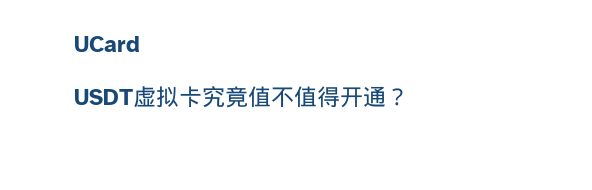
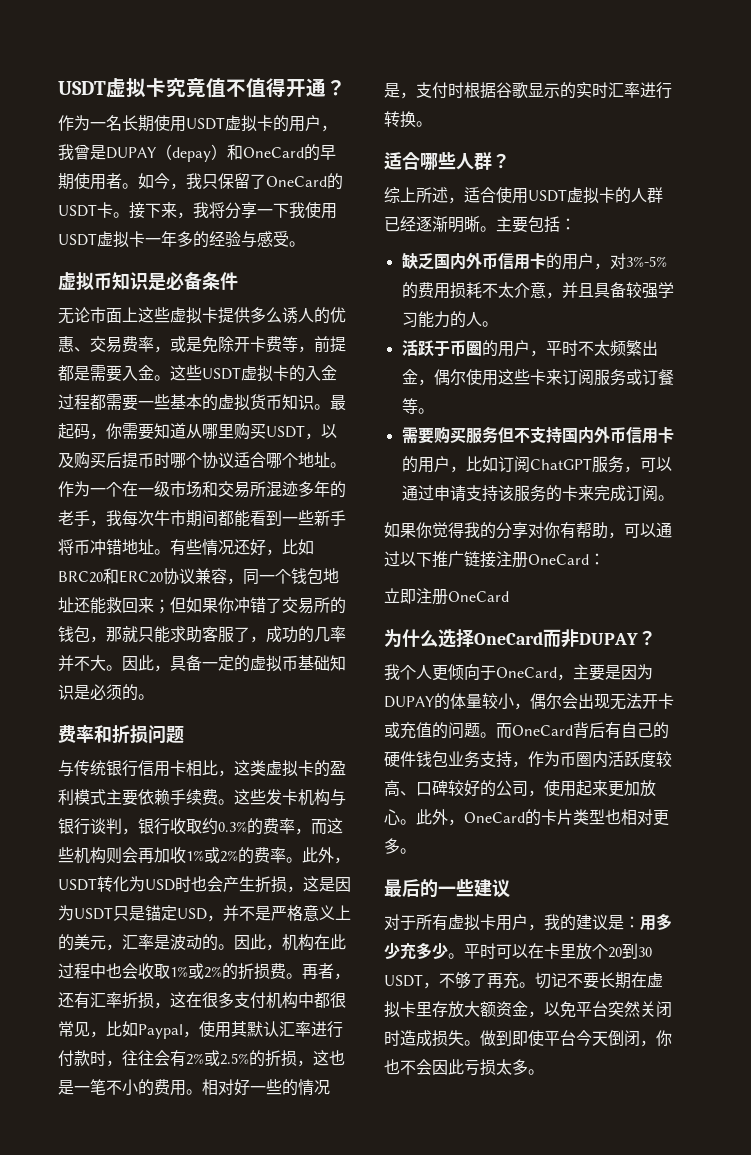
[74,36,140,52] UCard // -> (58, 88) none
(409, 97) none -> [58,115,337,132] [58,144,336,162] [58,173,343,190] [58,202,337,219] [58,231,305,248] [58,272,238,291] [58,307,346,324] [58,336,346,353] [58,365,337,382] [58,394,346,411] [58,423,337,440] [58,452,346,469] [58,481,346,498] [58,510,346,527] [58,539,314,556] [58,568,339,585] [58,597,346,614] [58,626,346,643] [58,655,346,672] [58,684,154,701] [58,725,184,744] [58,760,346,777] [58,789,346,806] [58,818,343,835] [58,847,350,864] [58,876,351,893] [58,905,351,922] [58,934,346,951] [58,963,350,980] [58,992,346,1009] [58,1021,343,1039] [58,1050,345,1067] [58,1079,330,1096] [384,82,672,99] [384,111,432,128] [384,152,510,170] [384,187,663,204] [384,216,576,233] [401,252,667,270] [401,282,674,299] [401,311,498,328] [401,340,658,357] [401,369,674,386] [401,398,434,414] [401,426,674,444] [401,456,672,473] [401,485,674,502] [384,522,672,539] [384,551,605,568] [384,588,509,605] [384,629,656,648] [384,664,653,681] [384,693,674,710] [384,722,669,739] [384,751,672,768] [384,780,656,797] [384,809,669,826] [384,838,416,854] [384,879,510,898] [384,914,672,931] [384,943,652,960] [384,972,663,989] [384,1001,672,1018] [384,1030,672,1047] [384,1059,544,1076] // 作为一名长期使用USDT虚拟卡的用户，我曾是DUPAY（depay）和OneCard的早期使用者。如今，我只保留了OneCard的USDT卡。接下来，我将分享一下我使用USDT虚拟卡一年多的经验与感受。 // 虚拟币知识是必备条件 // 无论市面上这些虚拟卡提供多么诱人的优惠、交易费率，或是免除开卡费等，前提都是需要入金。这些USDT虚拟卡的入金过程都需要一些基本的虚拟货币知识。最起码，你需要知道从哪里购买USDT，以及购买后提币时哪个协议适合哪个地址。作为一个在一级市场和交易所混迹多年的老手，我每次牛市期间都能看到一些新手将币冲错地址。有些情况还好，比如BRC20和ERC20协议兼容，同一个钱包地址还能救回来；但如果你冲错了交易所的钱包，那就只能求助客服了，成功的几率并不大。因此，具备一定的虚拟币基础知识是必须的。 // 费率和折损问题 // 与传统银行信用卡相比，这类虚拟卡的盈利模式主要依赖手续费。这些发卡机构与银行谈判，银行收取约0.3%的费率，而这些机构则会再加收1%或2%的费率。此外，USDT转化为USD时也会产生折损，这是因为USDT只是锚定USD，并不是严格意义上的美元，汇率是波动的。因此，机构在此过程中也会收取1%或2%的折损费。再者，还有汇率折损，这在很多支付机构中都很常见，比如Paypal，使用其默认汇率进行付款时，往往会有2%或2.5%的折损，这也是一笔不小的费用。相对好一些的情况是，支付时根据谷歌显示的实时汇率进行转换。 // 适合哪些人群？ // 综上所述，适合使用USDT虚拟卡的人群已经逐渐明晰。主要包括： // 缺乏国内外币信用卡的用户，对3%-5%的费用损耗不太介意，并且具备较强学习能力的人。 // 活跃于币圈的用户，平时不太频繁出金，偶尔使用这些卡来订阅服务或订餐等。 // 需要购买服务但不支持国内外币信用卡的用户，比如订阅ChatGPT服务，可以通过申请支持该服务的卡来完成订阅。 // 如果你觉得我的分享对你有帮助，可以通过以下推广链接注册OneCard： // 立即注册OneCard // 为什么选择OneCard而非DUPAY？ // 我个人更倾向于OneCard，主要是因为DUPAY的体量较小，偶尔会出现无法开卡或充值的问题。而OneCard背后有自己的硬件钱包业务支持，作为币圈内活跃度较高、口碑较好的公司，使用起来更加放心。此外，OneCard的卡片类型也相对更多。 // 最后的一些建议 // 对于所有虚拟卡用户，我的建议是：用多少充多少。平时可以在卡里放个20到30 USDT，不够了再充。切记不要长期在虚拟卡里存放大额资金，以免平台突然关闭时造成损失。做到即使平台今天倒闭，你也不会因此亏损太多。

